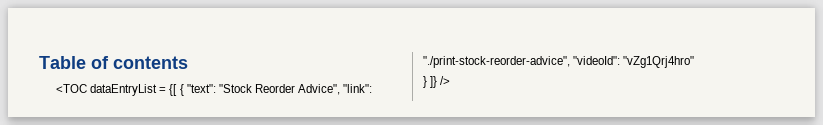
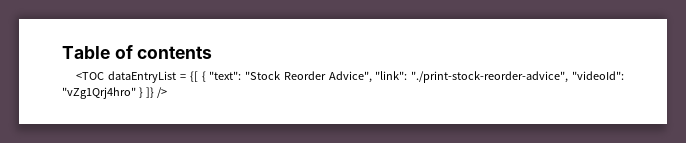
(695, 62) // -> (136, 93) none

